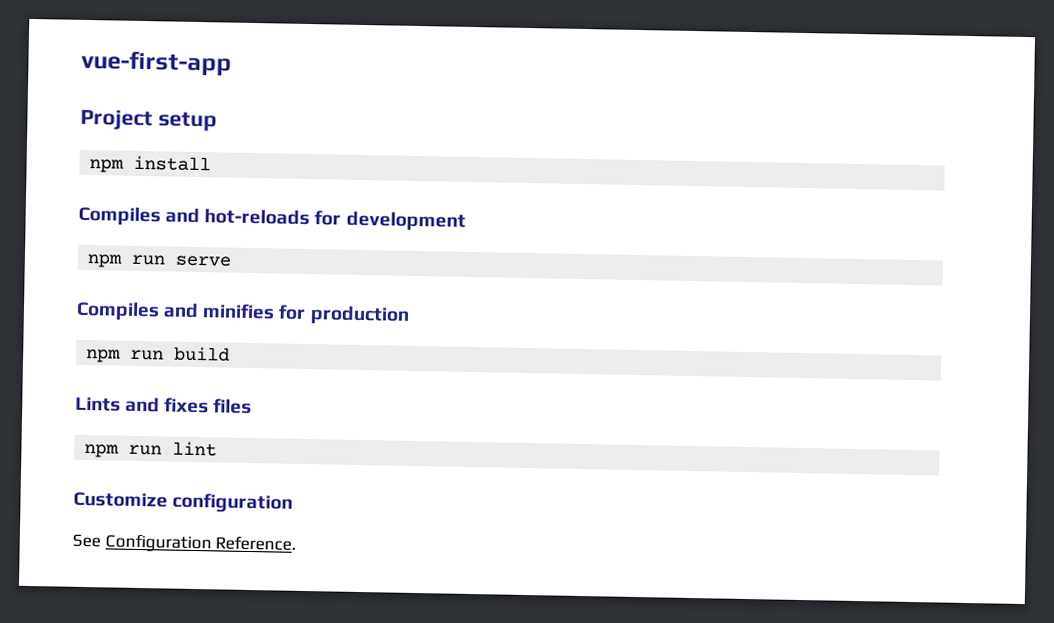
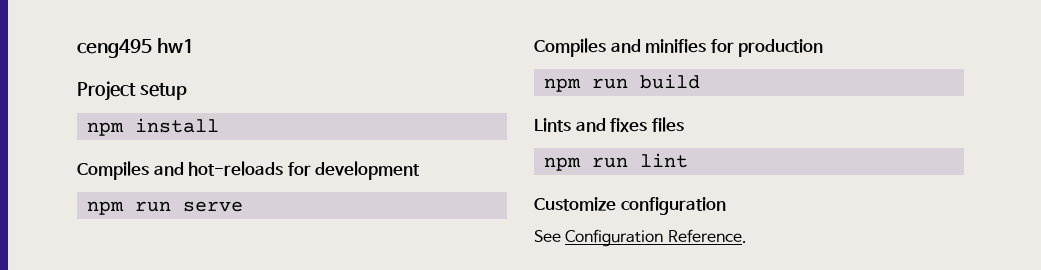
[81,49,232,76] vue-first-app -> [77,38,194,58] ceng495 hw1

